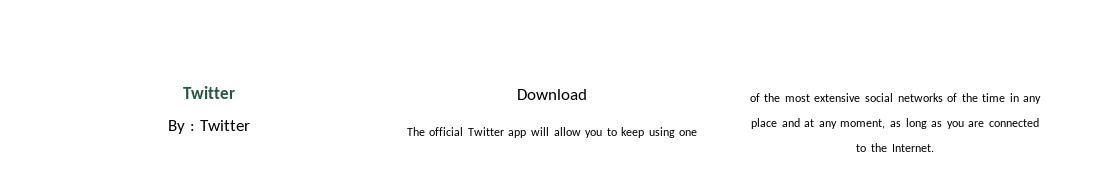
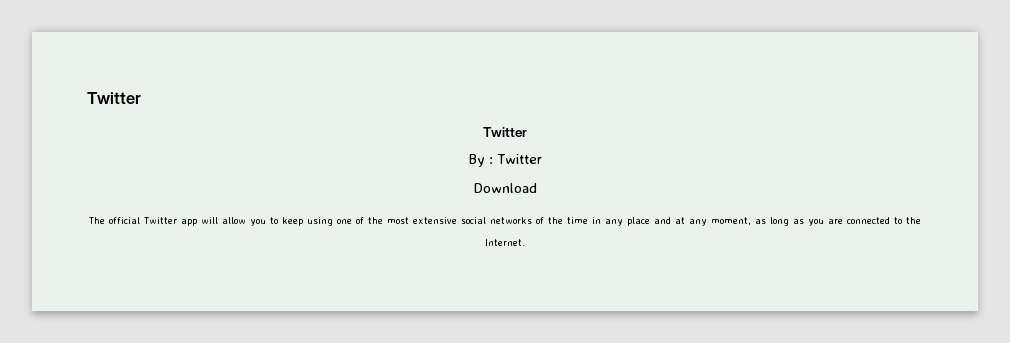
[183,86,235,99] Twitter -> [87,92,141,104] [483,127,527,137] Twitter // Twitter

